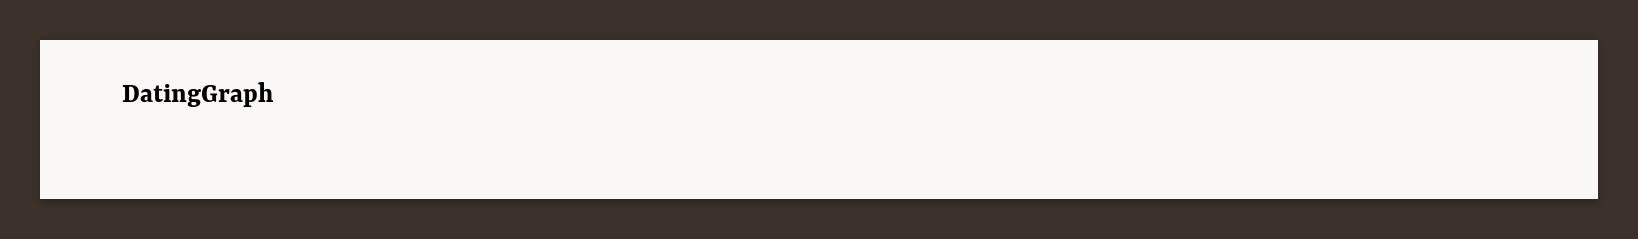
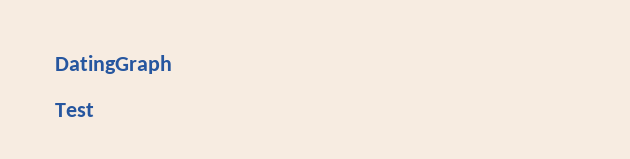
(274, 94) none -> [55,103,94,117] // Test

